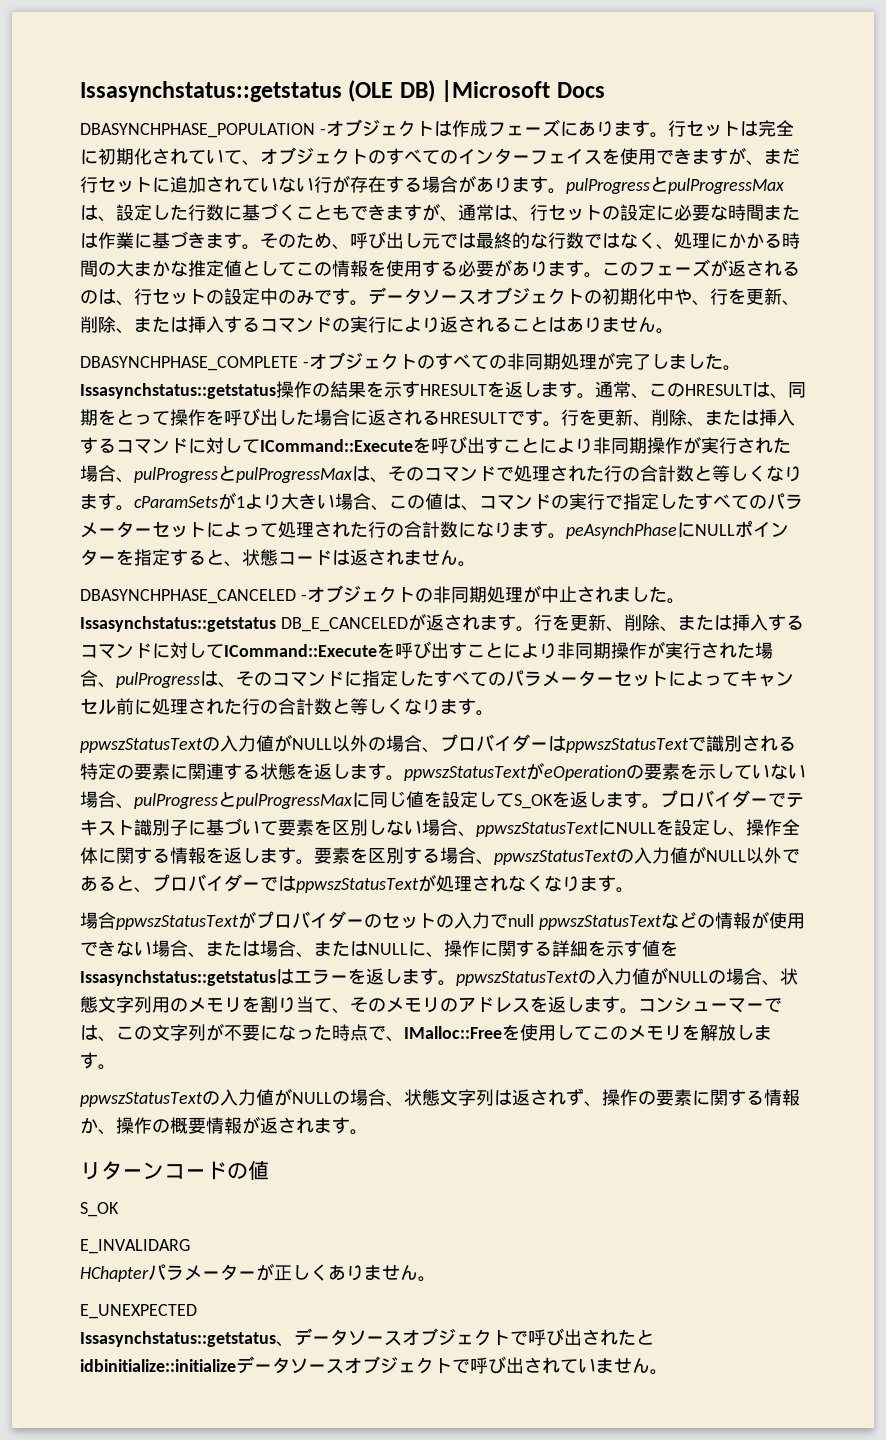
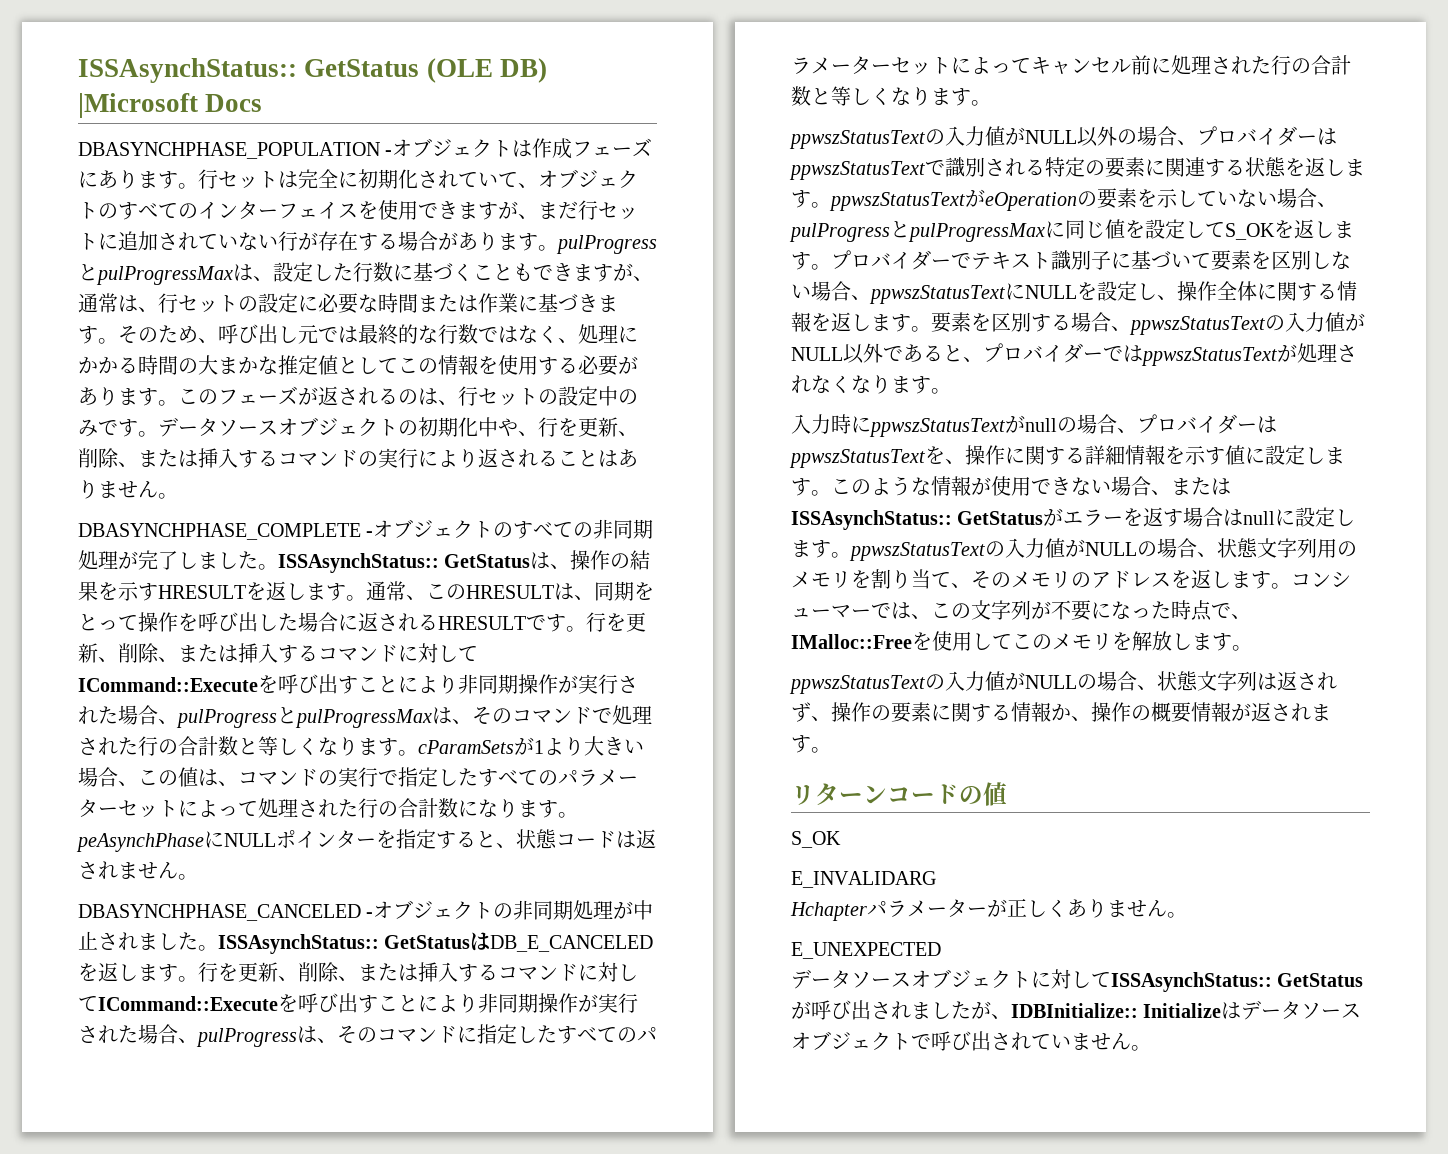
[80,81,342,102] Issasynchstatus::getstatus -> [78,58,420,83] ISSAsynchStatus:: GetStatus
[80,383,276,399] Issasynchstatus::getstatus -> [278,552,571,573] ISSAsynchStatus:: GetStatusは、
[80,613,480,632] Issasynchstatus::getstatus DB_E_CANCELEDが返され -> [218,932,654,954] [78,962,138,982] ISSAsynchStatus:: GetStatusはDB_E_CANCELEDを返し
[80,911,715,930] 場合ppwszStatusTextがプロバイダーのセットの入力でnull ppwszStatusTextなどの -> [791,414,1277,437] [789,445,1345,468] [791,476,931,496] 入力時にppwszStatusTextがnullの場合、プロバイダーはppwszStatusTextを、操作に関する詳細情報を示す値に設定します。このような
[260,940,678,958] [80,968,384,986] 場合、またはNULLに、操作に関する詳細を示す値をIssasynchstatus::getstatusはエラーを返 -> [791,507,1336,530] ISSAsynchStatus:: GetStatusがエラーを返す場合はnullに設定
[80,1266,149,1282] HChapter -> [790,902,867,921] Hchapter
[80,1328,654,1347] [80,1359,236,1372] Issasynchstatus::getstatus、データソースオブジェクトで呼び出されたとidbinitialize::initialize -> [791,969,1364,992] [791,1000,1242,1020] データソースオブジェクトに対してISSAsynchStatus:: GetStatusが呼び出されましたが、IDBInitialize:: Initializeは

